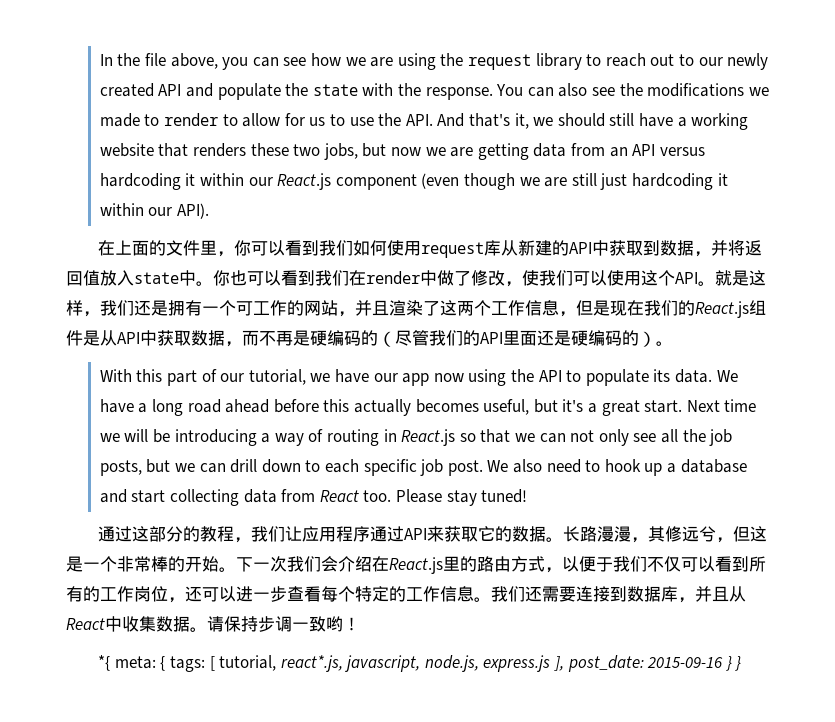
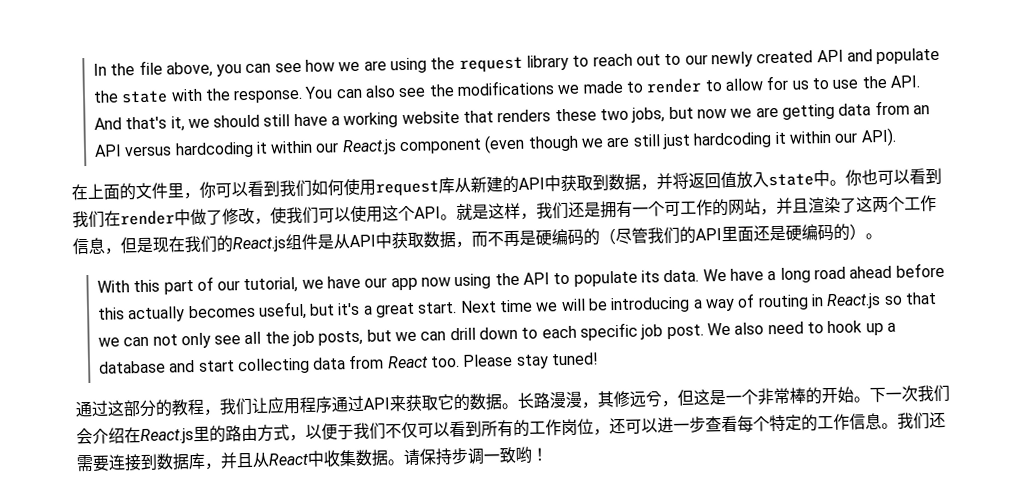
[98,655,742,672] // *{ meta: { tags: [ tutorial, react*.js, javascript, node.js, express.js ], post_date: 2015-09-16 } } -> (548, 454) none

